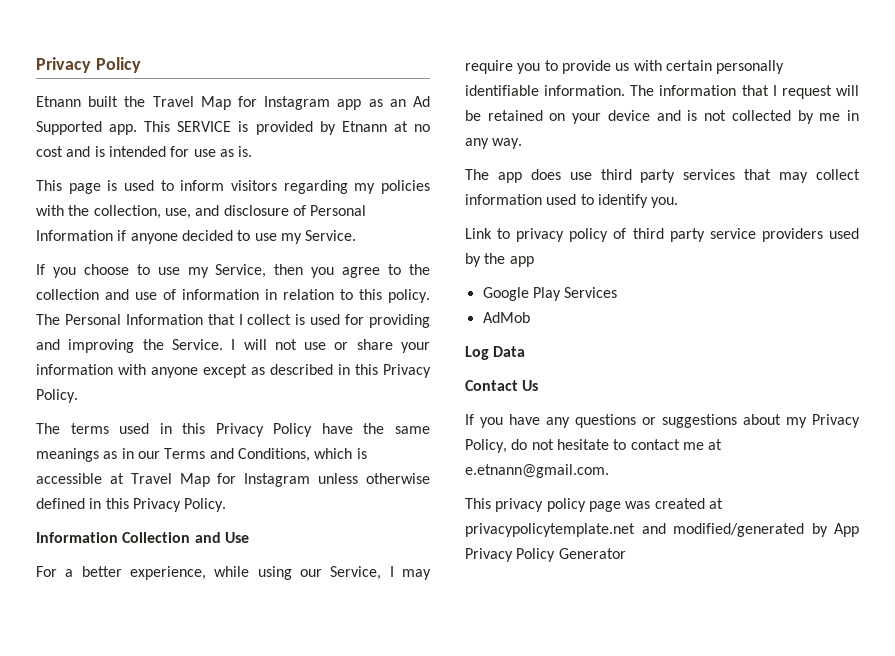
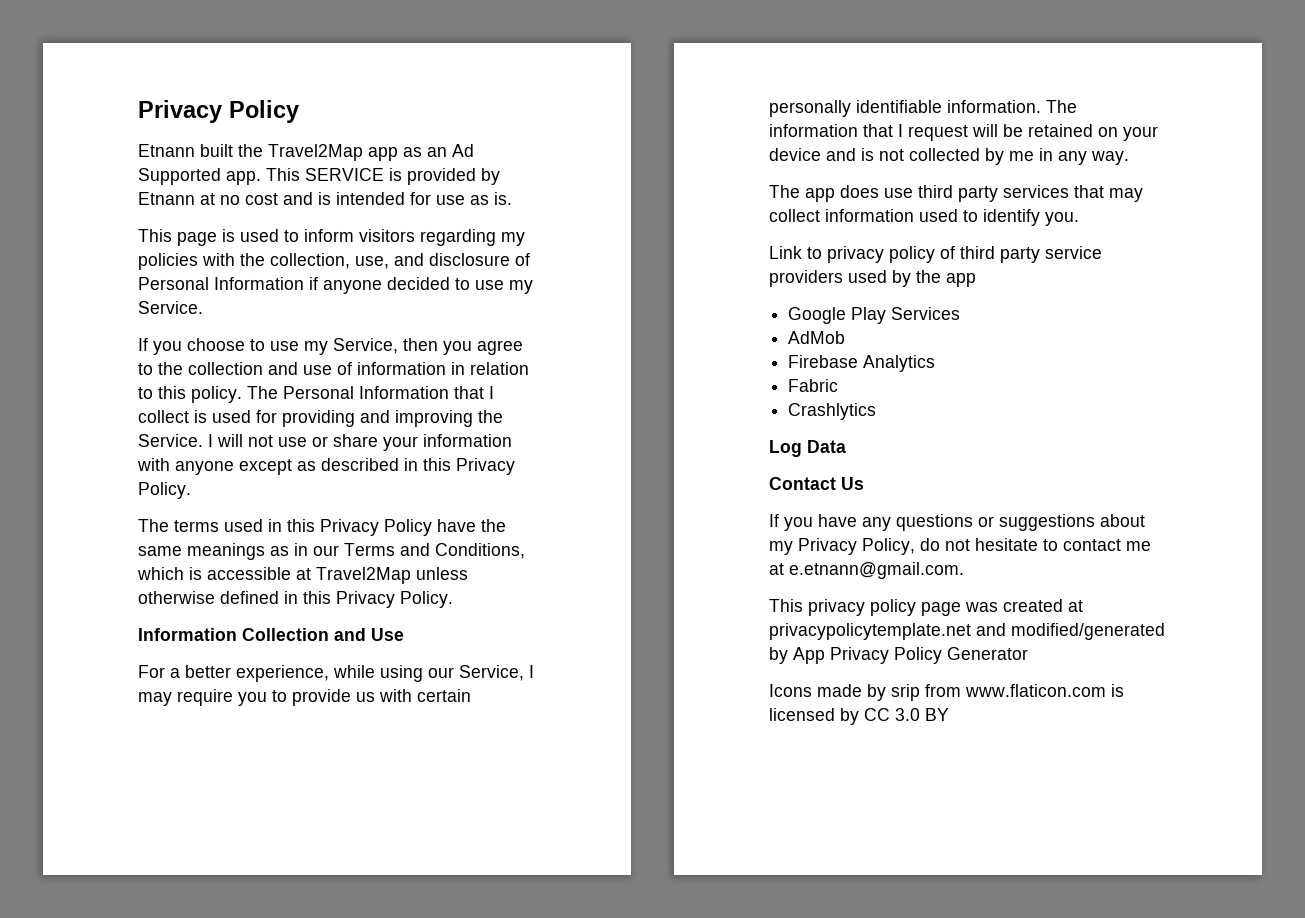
[152,96,331,110] Travel Map for Instagram -> [268,144,363,161] Travel2Map
[130,473,311,487] Travel Map for Instagram -> [316,567,411,584] Travel2Map
(530, 317) none -> [788,355,936,372] [788,379,839,392] [788,403,877,420] // Firebase Analytics // Fabric // Crashlytics
(626, 553) none -> [769,684,1124,701] [769,708,949,725] // Icons made by srip from www.flaticon.com is licensed by CC 3.0 BY

